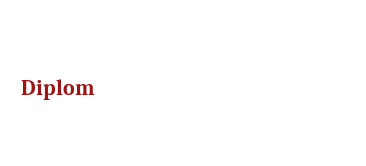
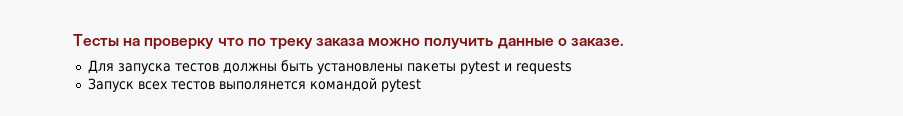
[21,79,95,100] Diplom -> [73,34,625,50] [87,60,572,74] [87,78,421,92] Тесты на проверку что по треку заказа можно получить данные о заказе. // Для запуска тестов должны быть установлены пакеты pytest и requests // Запуск всех тестов выполянется командой pytest

